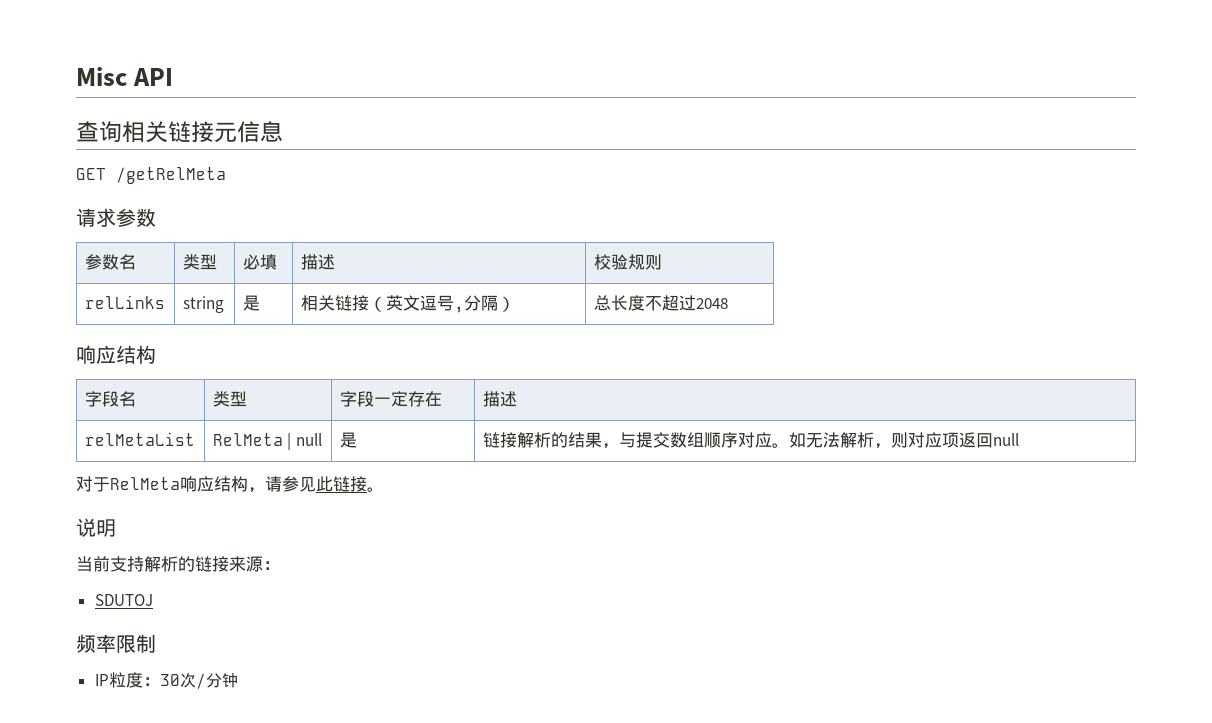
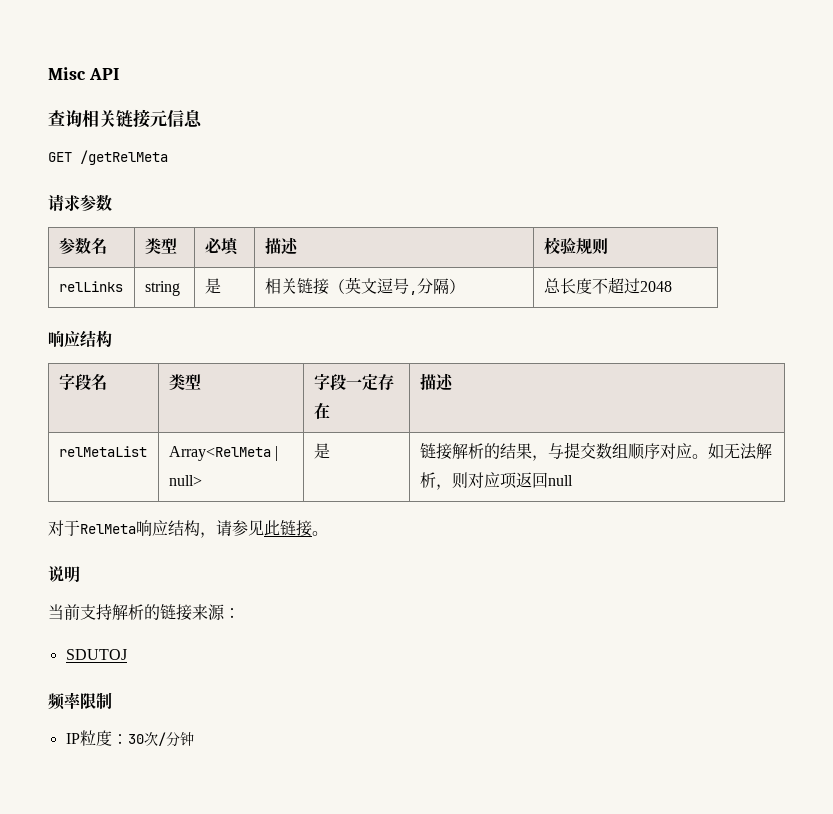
[212,433,323,450] RelMeta | null -> [168,446,279,461] [168,475,202,486] Array<RelMeta | null>

